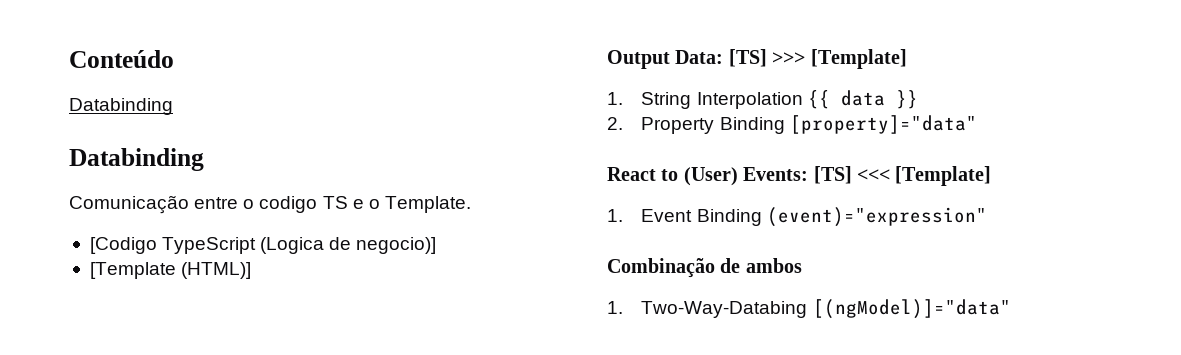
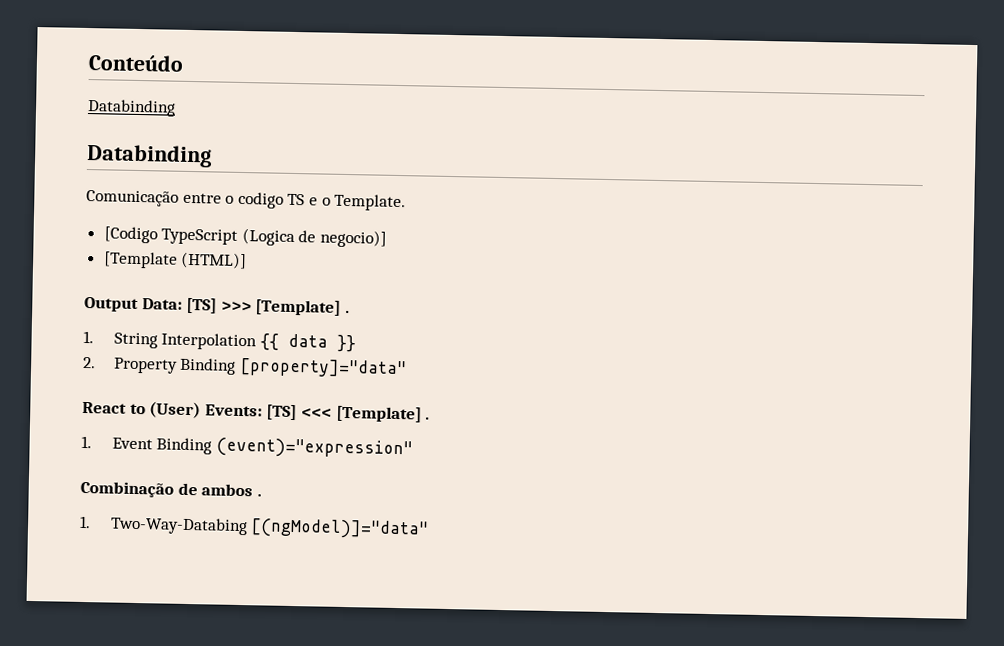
(907, 59) none -> [344,309,350,314] .
(992, 176) none -> [425,416,431,420] .
(802, 265) none -> [256,493,262,497] .

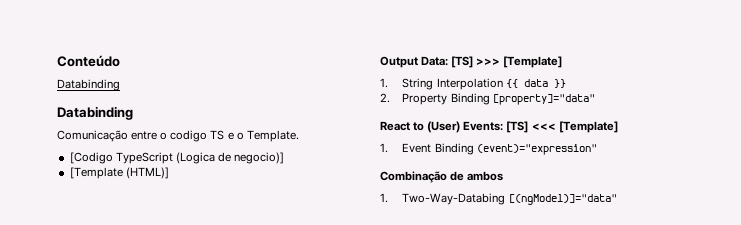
[344,309,350,314] . -> (563, 62) none
[425,416,431,420] . -> (618, 127) none
[256,493,262,497] . -> (504, 176) none

